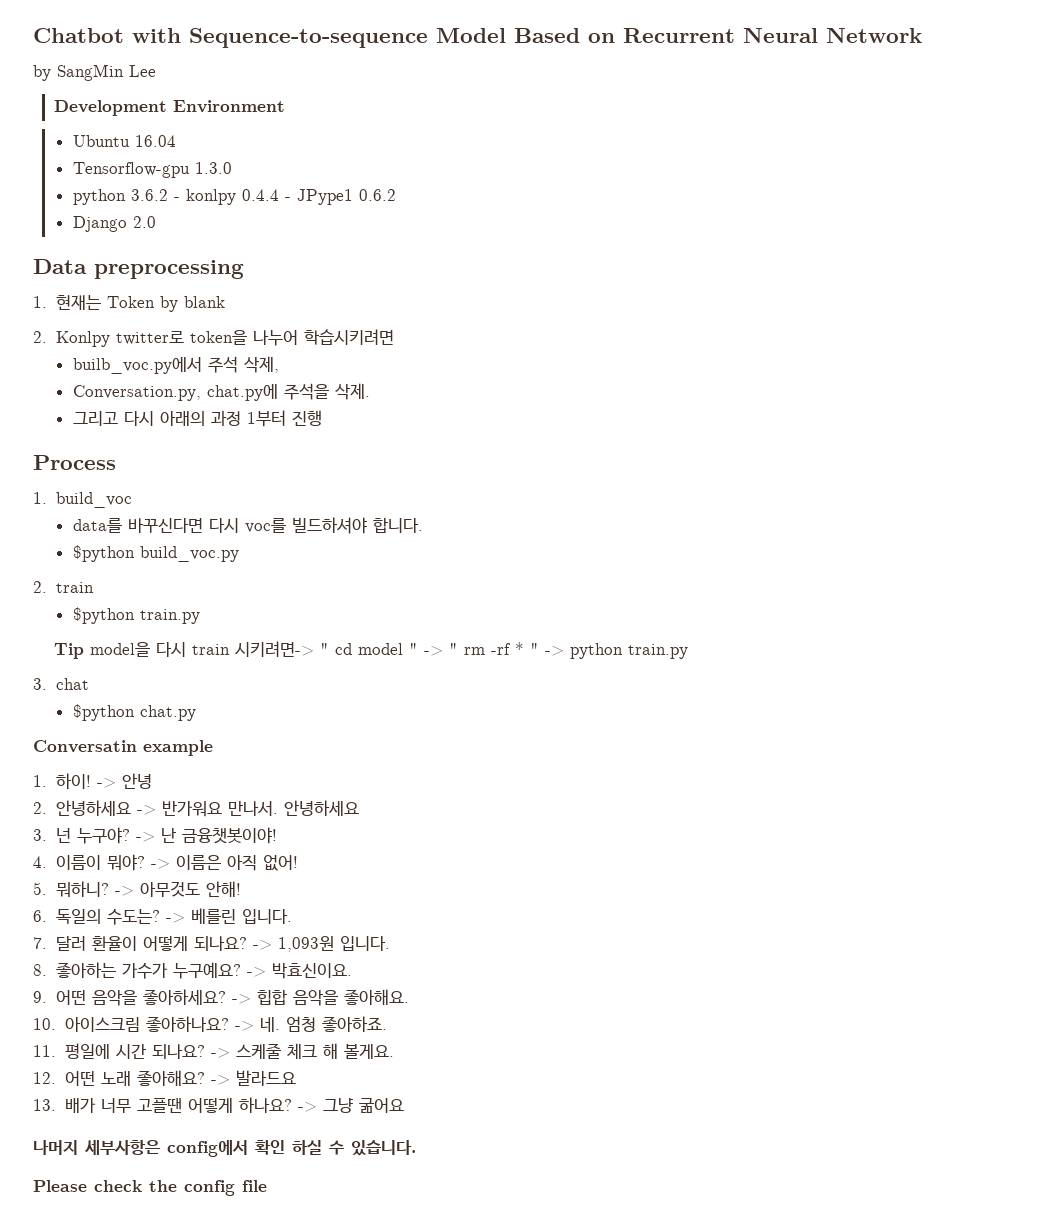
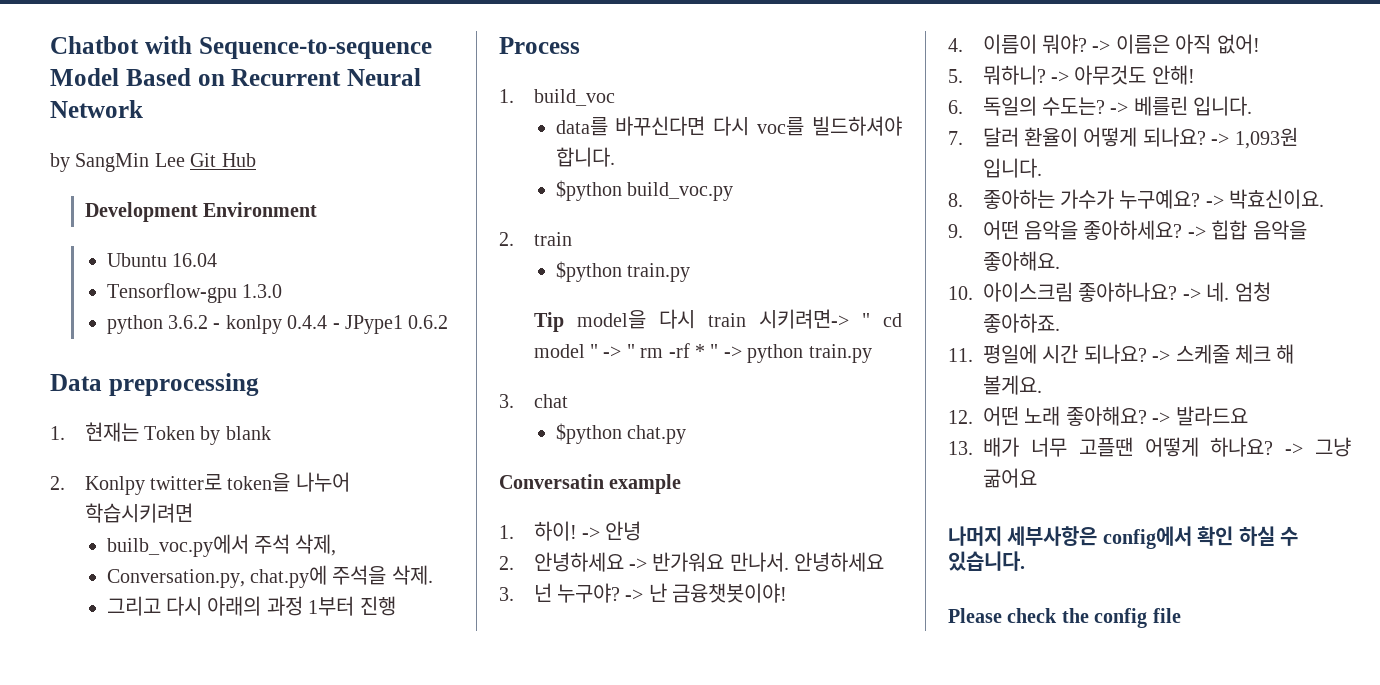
(156, 71) none -> [190,153,256,167] Git Hub
[72,216,156,232] // Django 2.0 -> (449, 322) none

